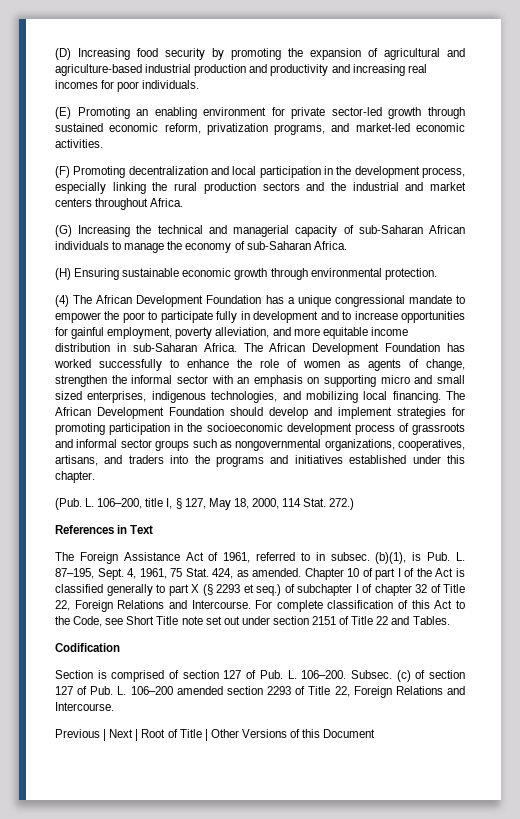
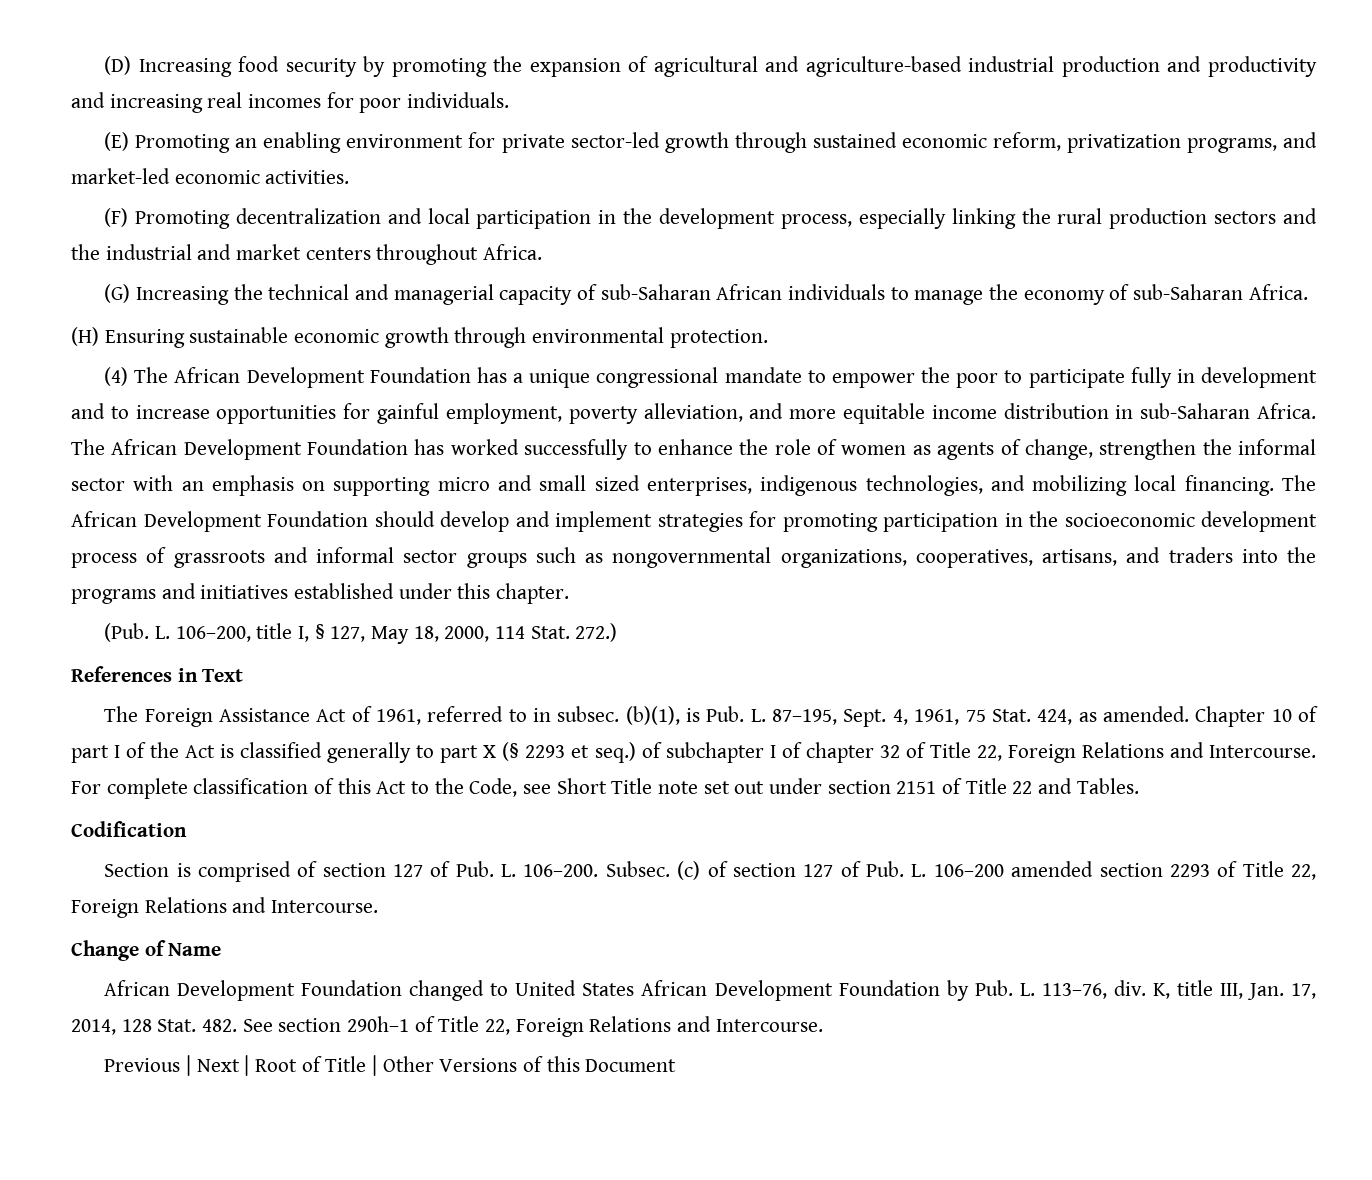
(114, 706) none -> [71,940,222,961] [104,980,1317,1001] [71,1016,823,1037] // Change of Name // African Development Foundation changed to United States African Development Foundation by Pub. L. 113–76, div. K, title III, Jan. 17, 2014, 128 Stat. 482. See section 290h–1 of Title 22, Foreign Relations and Intercourse.

